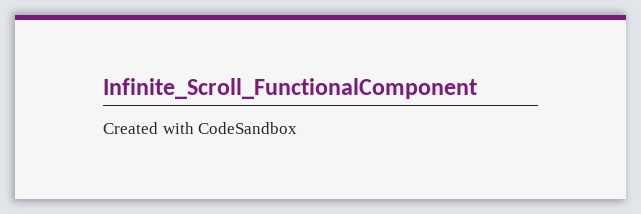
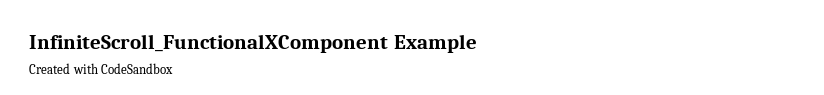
[103,78,477,99] Infinite_Scroll_FunctionalComponent -> [29,34,477,53] InfiniteScroll_FunctionalXComponent Example

